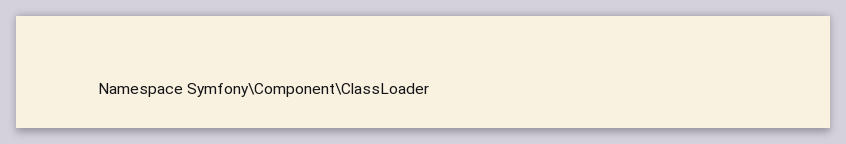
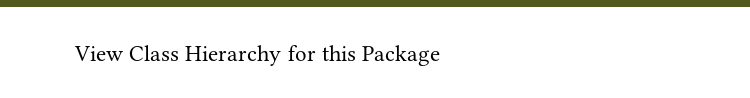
[98,83,430,97] Namespace Symfony\Component\ClassLoader -> [74,45,441,66] View Class Hierarchy for this Package

